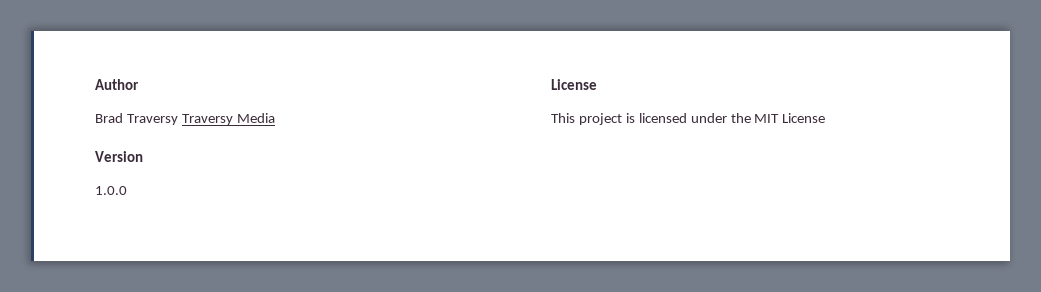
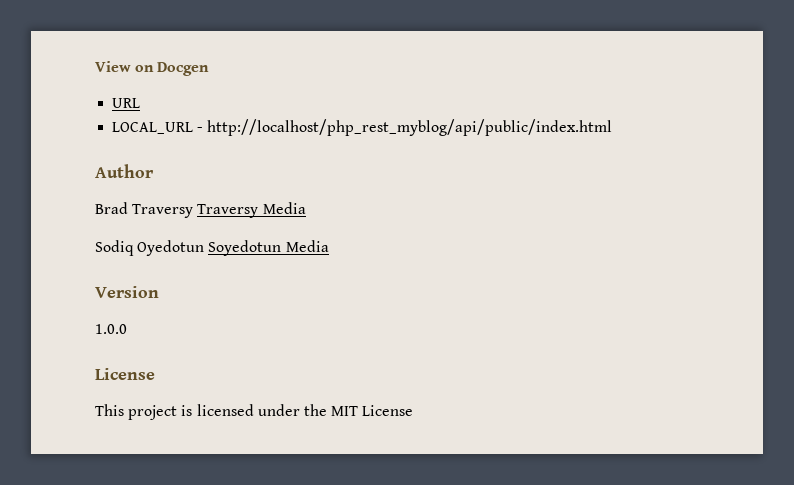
(95, 84) none -> [95,61,210,76] [112,98,141,108] [112,119,613,136] View on Docgen // URL // LOCAL_URL - http://localhost/php_rest_myblog/api/public/index.html //
(275, 118) none -> [95,240,329,256] // Sodiq Oyedotun Soyedotun Media

